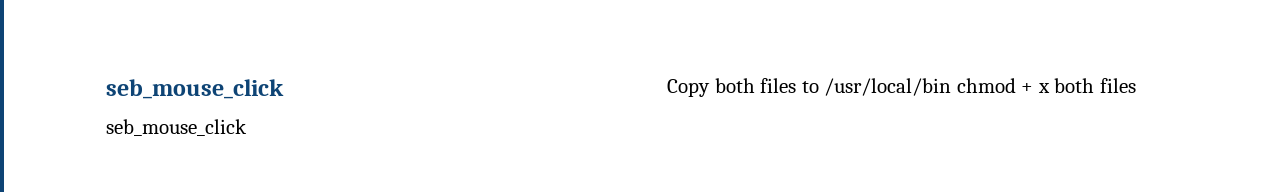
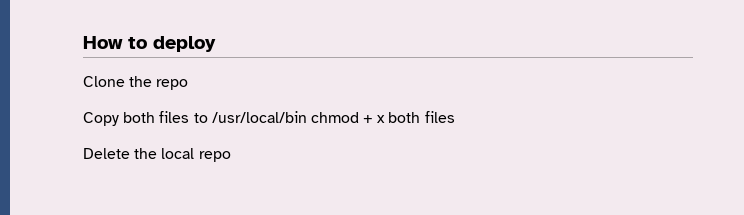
[106,79,284,99] [106,119,247,136] seb_mouse_click // seb_mouse_click -> [83,36,216,52] [83,76,189,90] How to deploy // Clone the repo
(1136, 85) none -> [83,148,231,162] // Delete the local repo

